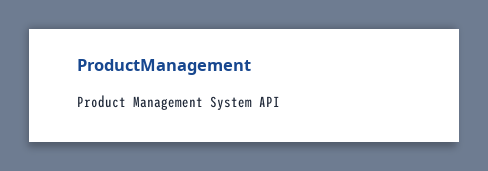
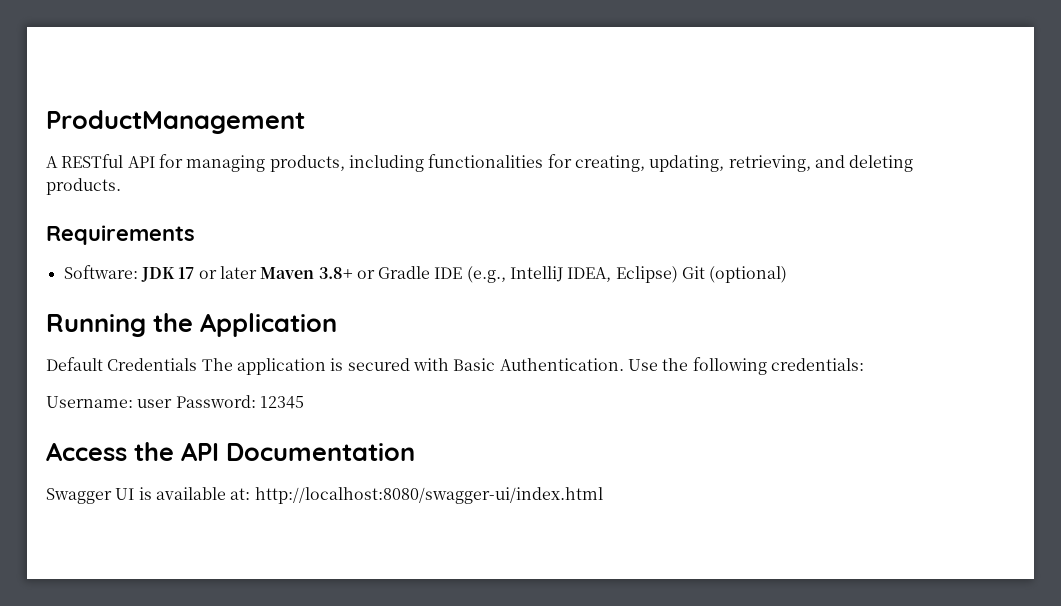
[77,95,280,110] Product Management System API -> [46,154,914,172] [46,178,121,195] [46,225,195,245] [63,265,788,283] [46,313,337,337] [46,357,864,375] [46,395,304,409] [46,442,415,461] [46,487,603,504] A RESTful API for managing products, including functionalities for creating, updating, retrieving, and deleting products. // Requirements // Software: JDK 17 or later Maven 3.8+ or Gradle IDE (e.g., IntelliJ IDEA, Eclipse) Git (optional) // Running the Application // Default Credentials The application is secured with Basic Authentication. Use the following credentials: // Username: user Password: 12345 // Access the API Documentation // Swagger UI is available at: http://localhost:8080/swagger-ui/index.html

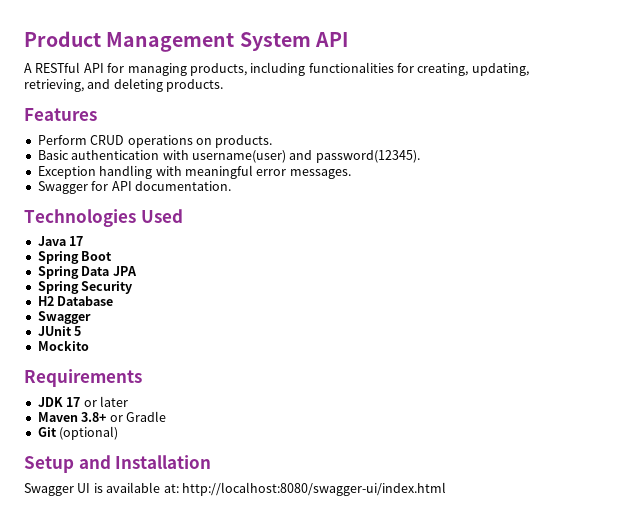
[46,110,305,134] ProductManagement -> [24,31,348,52] Product Management System API
(121, 186) none -> [24,108,97,121] [37,135,273,148] [37,150,420,163] [37,165,351,179] [37,181,231,194] [24,209,183,227] [37,236,84,246] [37,251,113,264] [37,266,137,279] [37,281,133,294] [37,296,114,306] [37,311,91,324] [37,326,82,336] [37,341,89,351] // Features // Perform CRUD operations on products. // Basic authentication with username(user) and password(12345). // Exception handling with meaningful error messages. // Swagger for API documentation. // Technologies Used // Java 17 // Spring Boot // Spring Data JPA // Spring Security // H2 Database // Swagger // JUnit 5 // Mockito
[63,265,138,279] Software: -> (142, 378) none
(257, 272) none -> (128, 401) //
[434,266,788,283] [46,313,337,337] [46,357,864,375] [46,395,304,409] [46,442,415,461] IDE (e.g., IntelliJ IDEA, Eclipse) Git (optional) // Running the Application // Default Credentials The application is secured with Basic Authentication. Use the following credentials: // Username: user Password: 12345 // Access the API Documentation -> [37,426,119,440] [24,455,212,473] // Git (optional) // Setup and Installation

